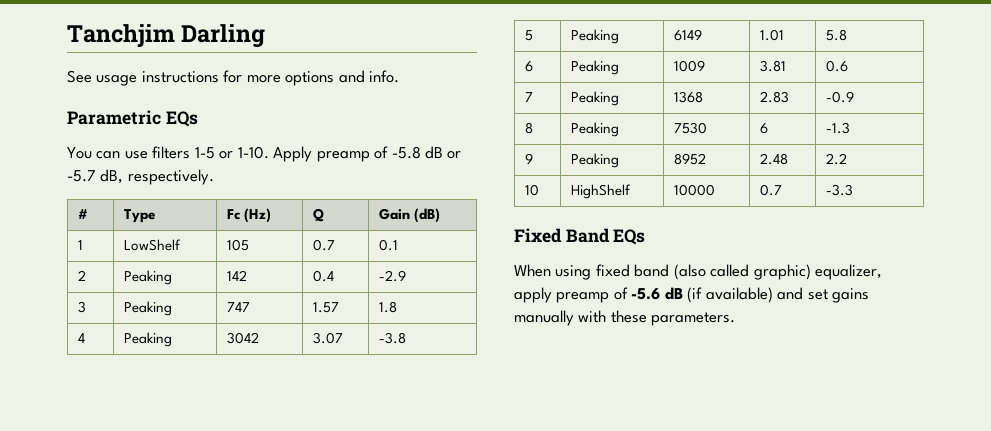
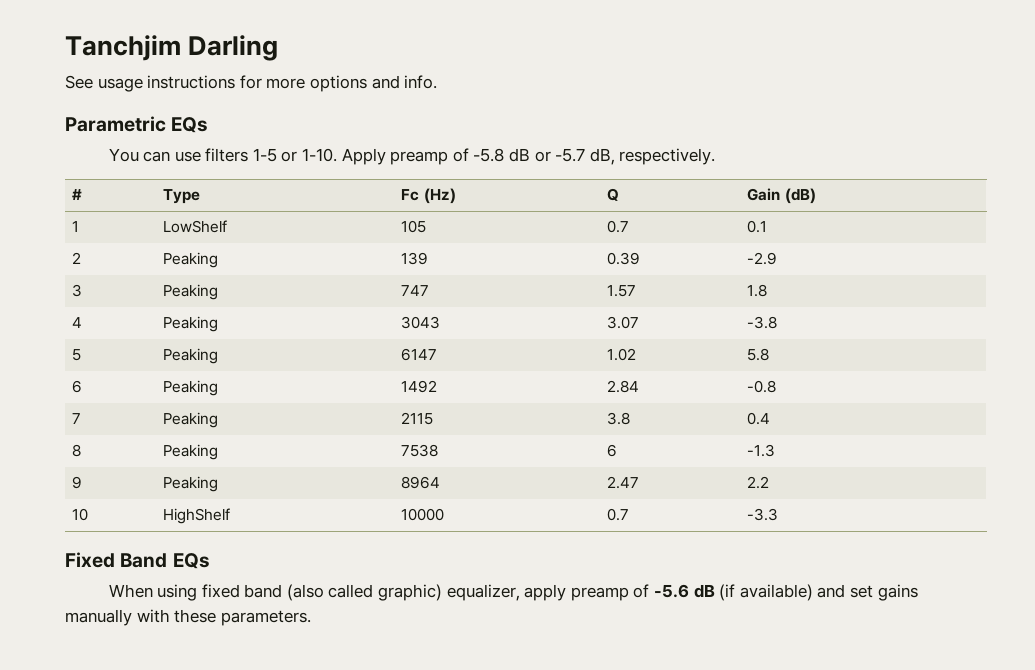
[227,270,248,281] [313,270,335,282] 142 | 0.4 -> [401,252,429,265] [607,252,641,265] 139 | 0.39
[227,332,260,344] 3042 -> [401,316,441,329] 3043
[674,29,703,41] [760,29,785,41] 6149 | 1.01 -> [401,348,438,361] [607,348,637,361] 6147 | 1.02
[674,60,706,72] [760,60,787,72] [826,60,849,72] 1009 | 3.81 | 0.6 -> [401,380,438,393] [607,380,640,393] [747,380,777,393] 1492 | 2.84 | -0.8
[674,91,704,103] [760,91,790,103] [826,91,855,103] 1368 | 2.83 | -0.9 -> [401,412,434,425] [607,412,631,425] [747,412,771,425] 2115 | 3.8 | 0.4
[674,122,708,134] 7530 -> [401,444,439,457] 7538
[674,153,707,165] [760,153,789,165] 8952 | 2.48 -> [401,476,441,489] [607,476,640,489] 8964 | 2.47

